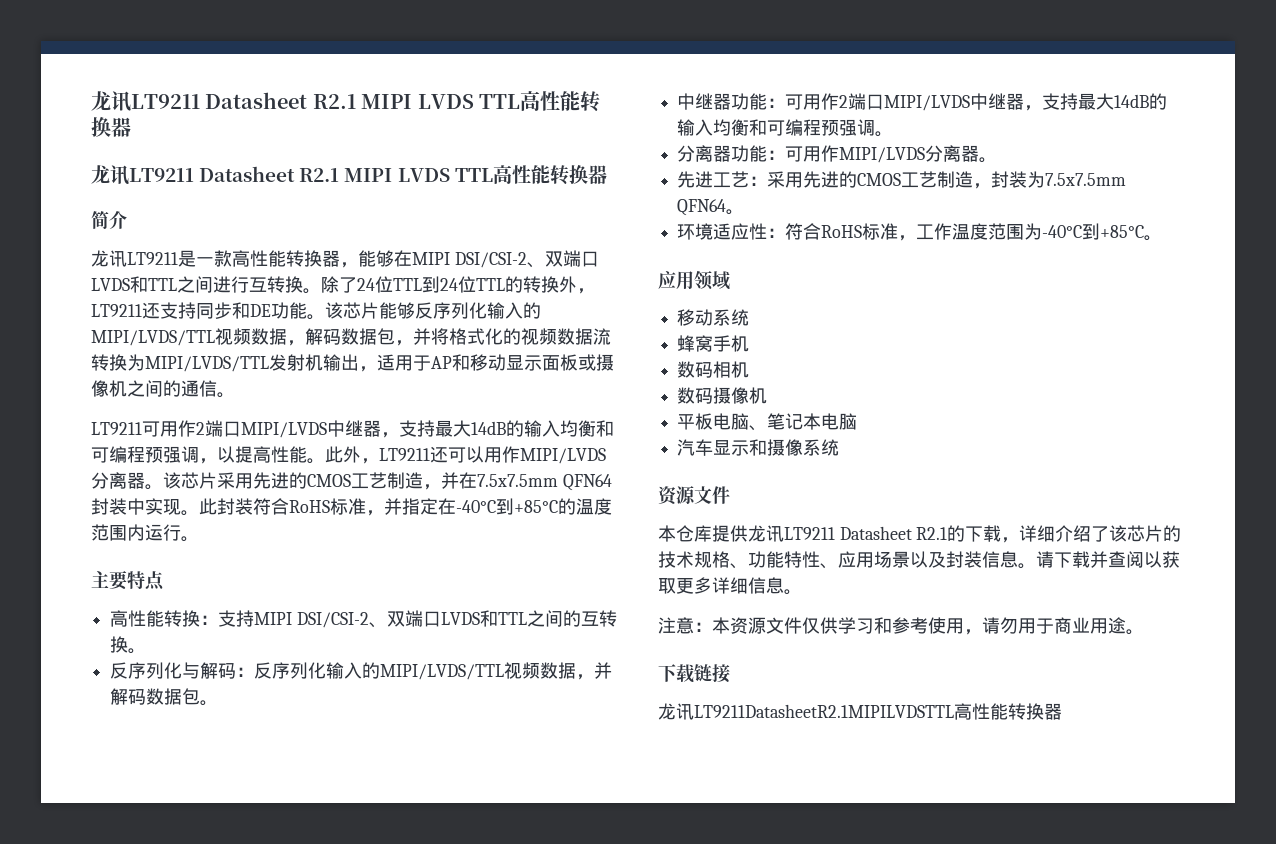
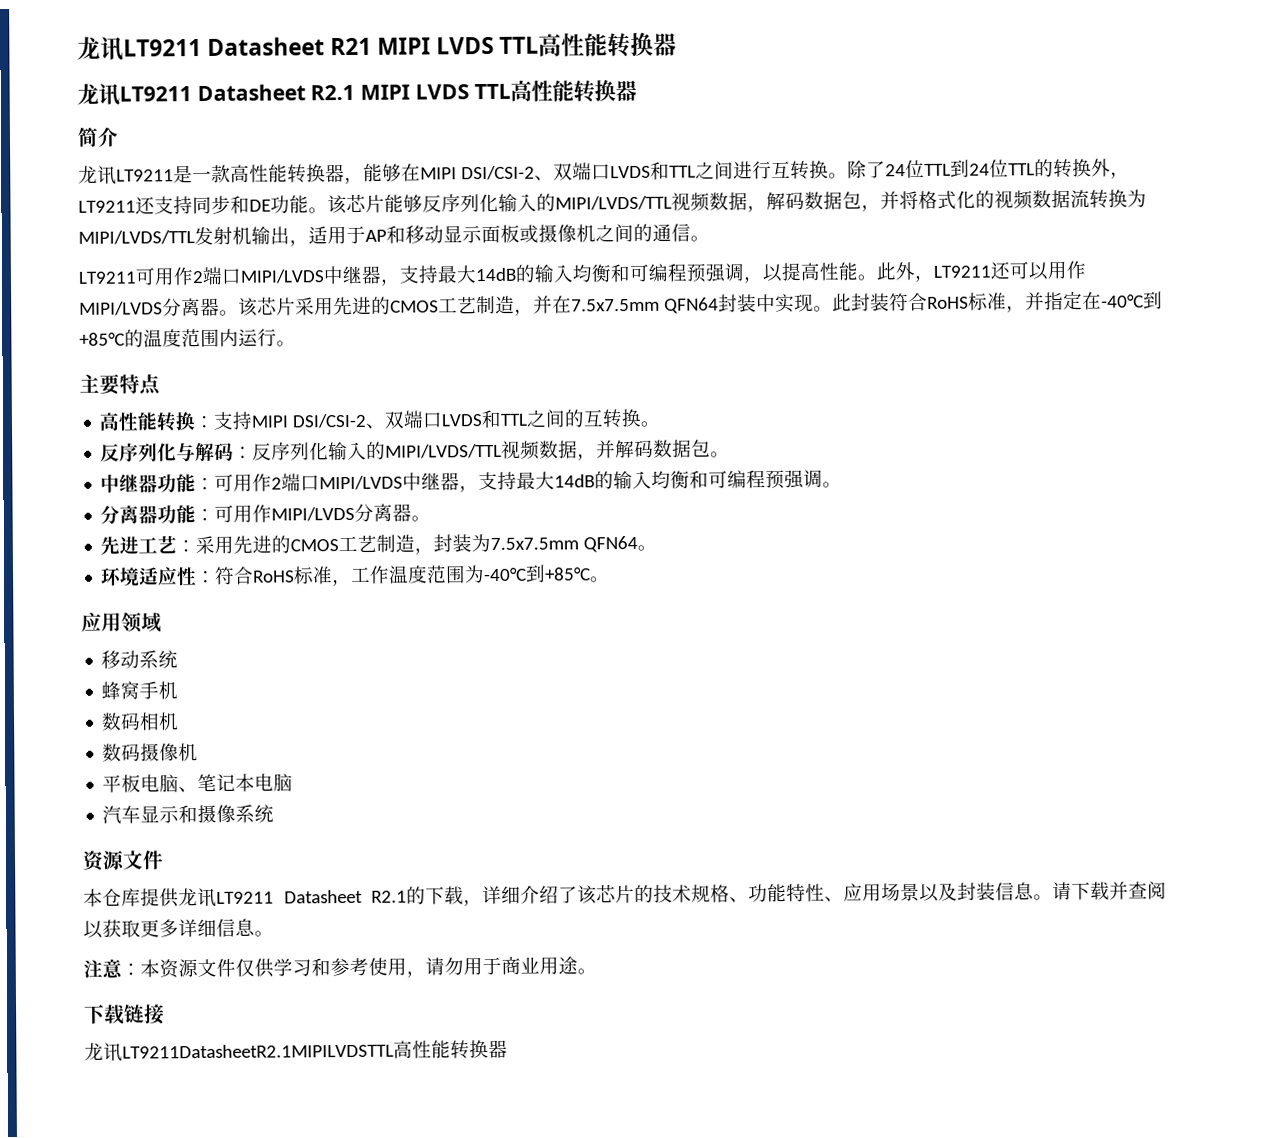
[91,91,356,111] 龙讯LT9211 Datasheet R2.1 -> [77,36,373,61] 龙讯LT9211 Datasheet R21

